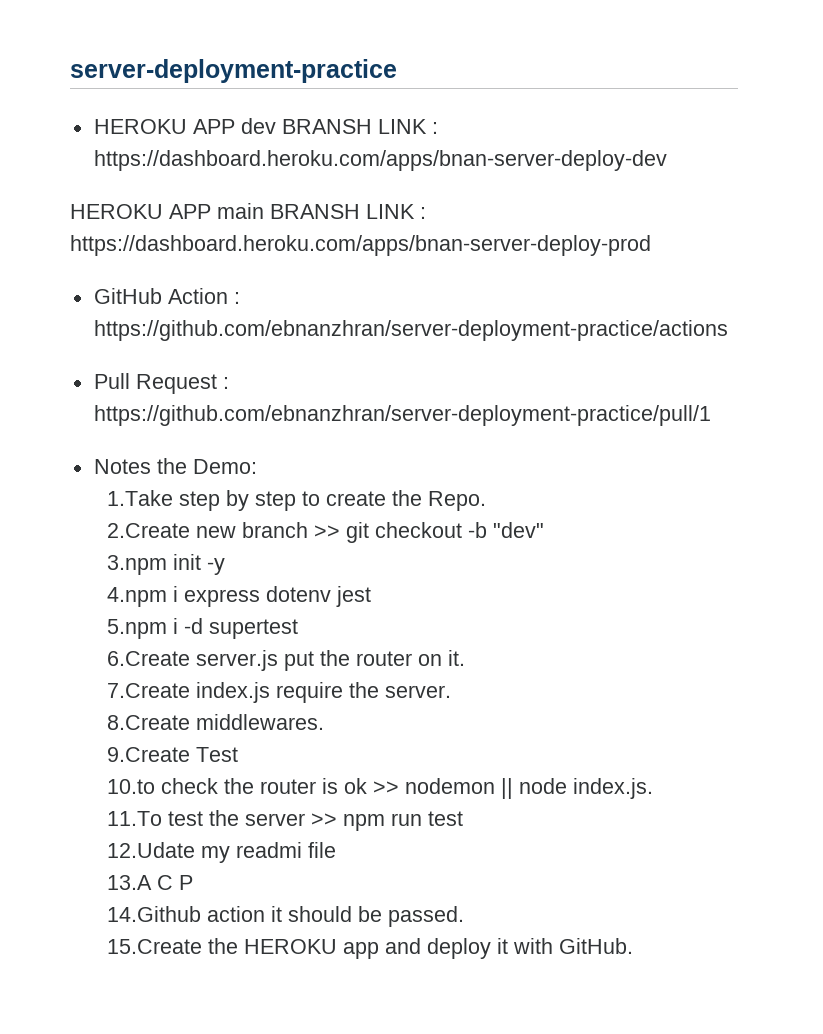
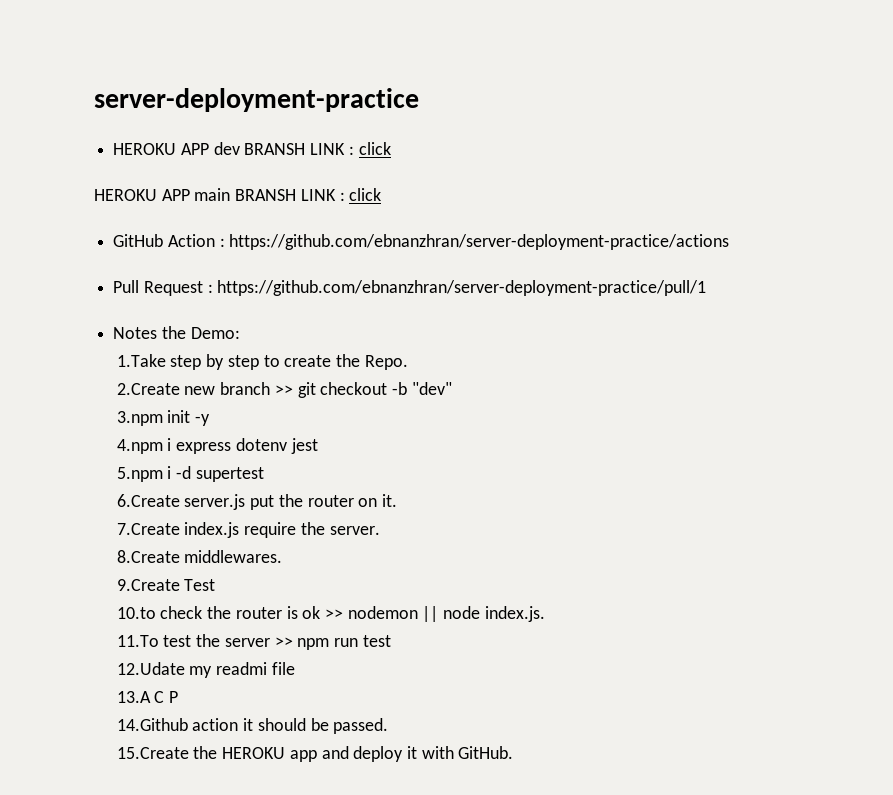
[93,150,667,171] https://dashboard.heroku.com/apps/bnan-server-deploy-dev -> [358,142,391,155] click
[70,235,651,256] https://dashboard.heroku.com/apps/bnan-server-deploy-prod -> [349,188,382,201] click

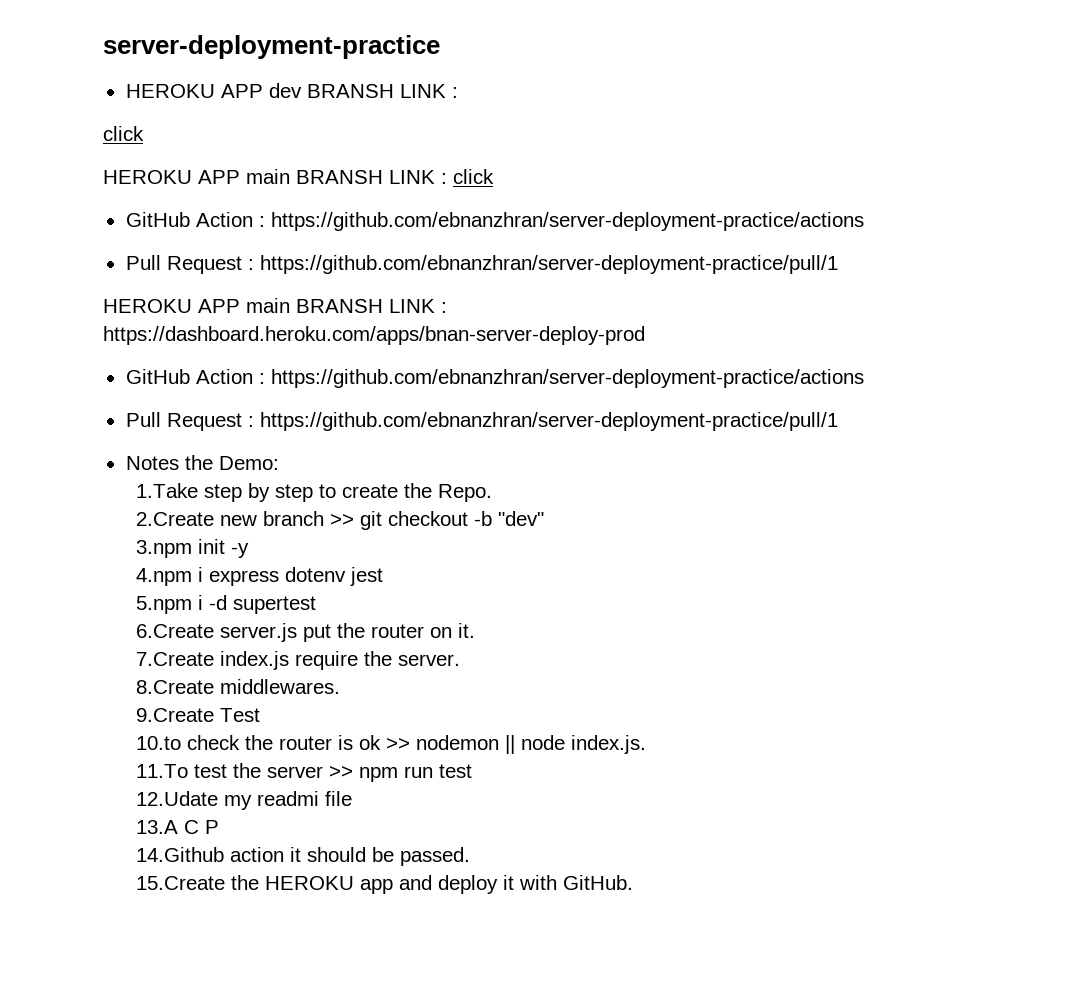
(354, 150) none -> (458, 92) //
(707, 288) none -> [103,298,447,313] [103,326,645,345] [125,369,864,388] [125,412,838,431] // HEROKU APP main BRANSH LINK : https://dashboard.heroku.com/apps/bnan-server-deploy-prod // GitHub Action : https://github.com/ebnanzhran/server-deployment-practice/actions // Pull Request : https://github.com/ebnanzhran/server-deployment-practice/pull/1

